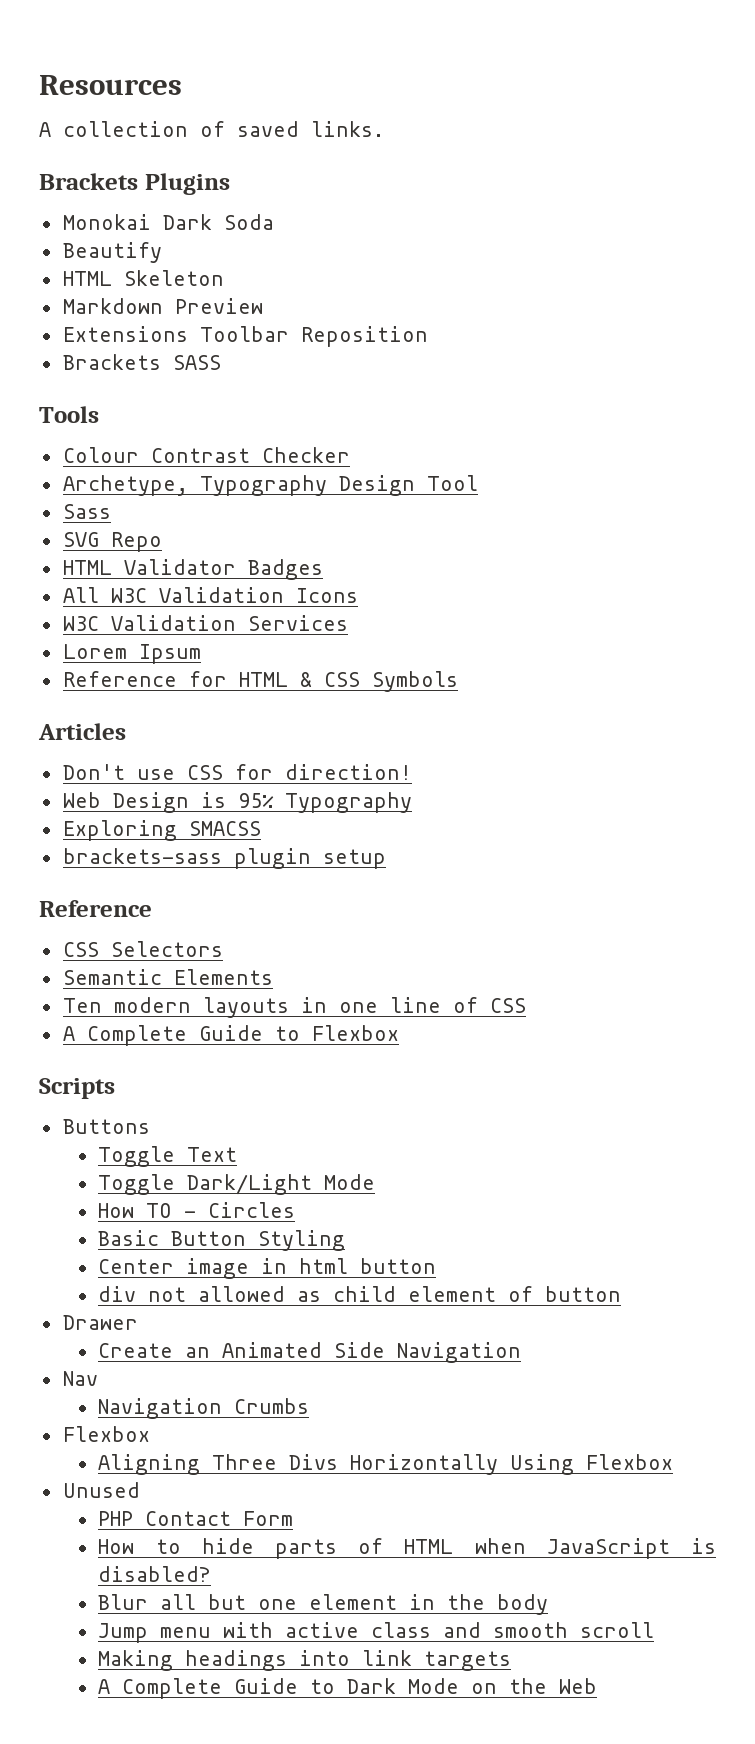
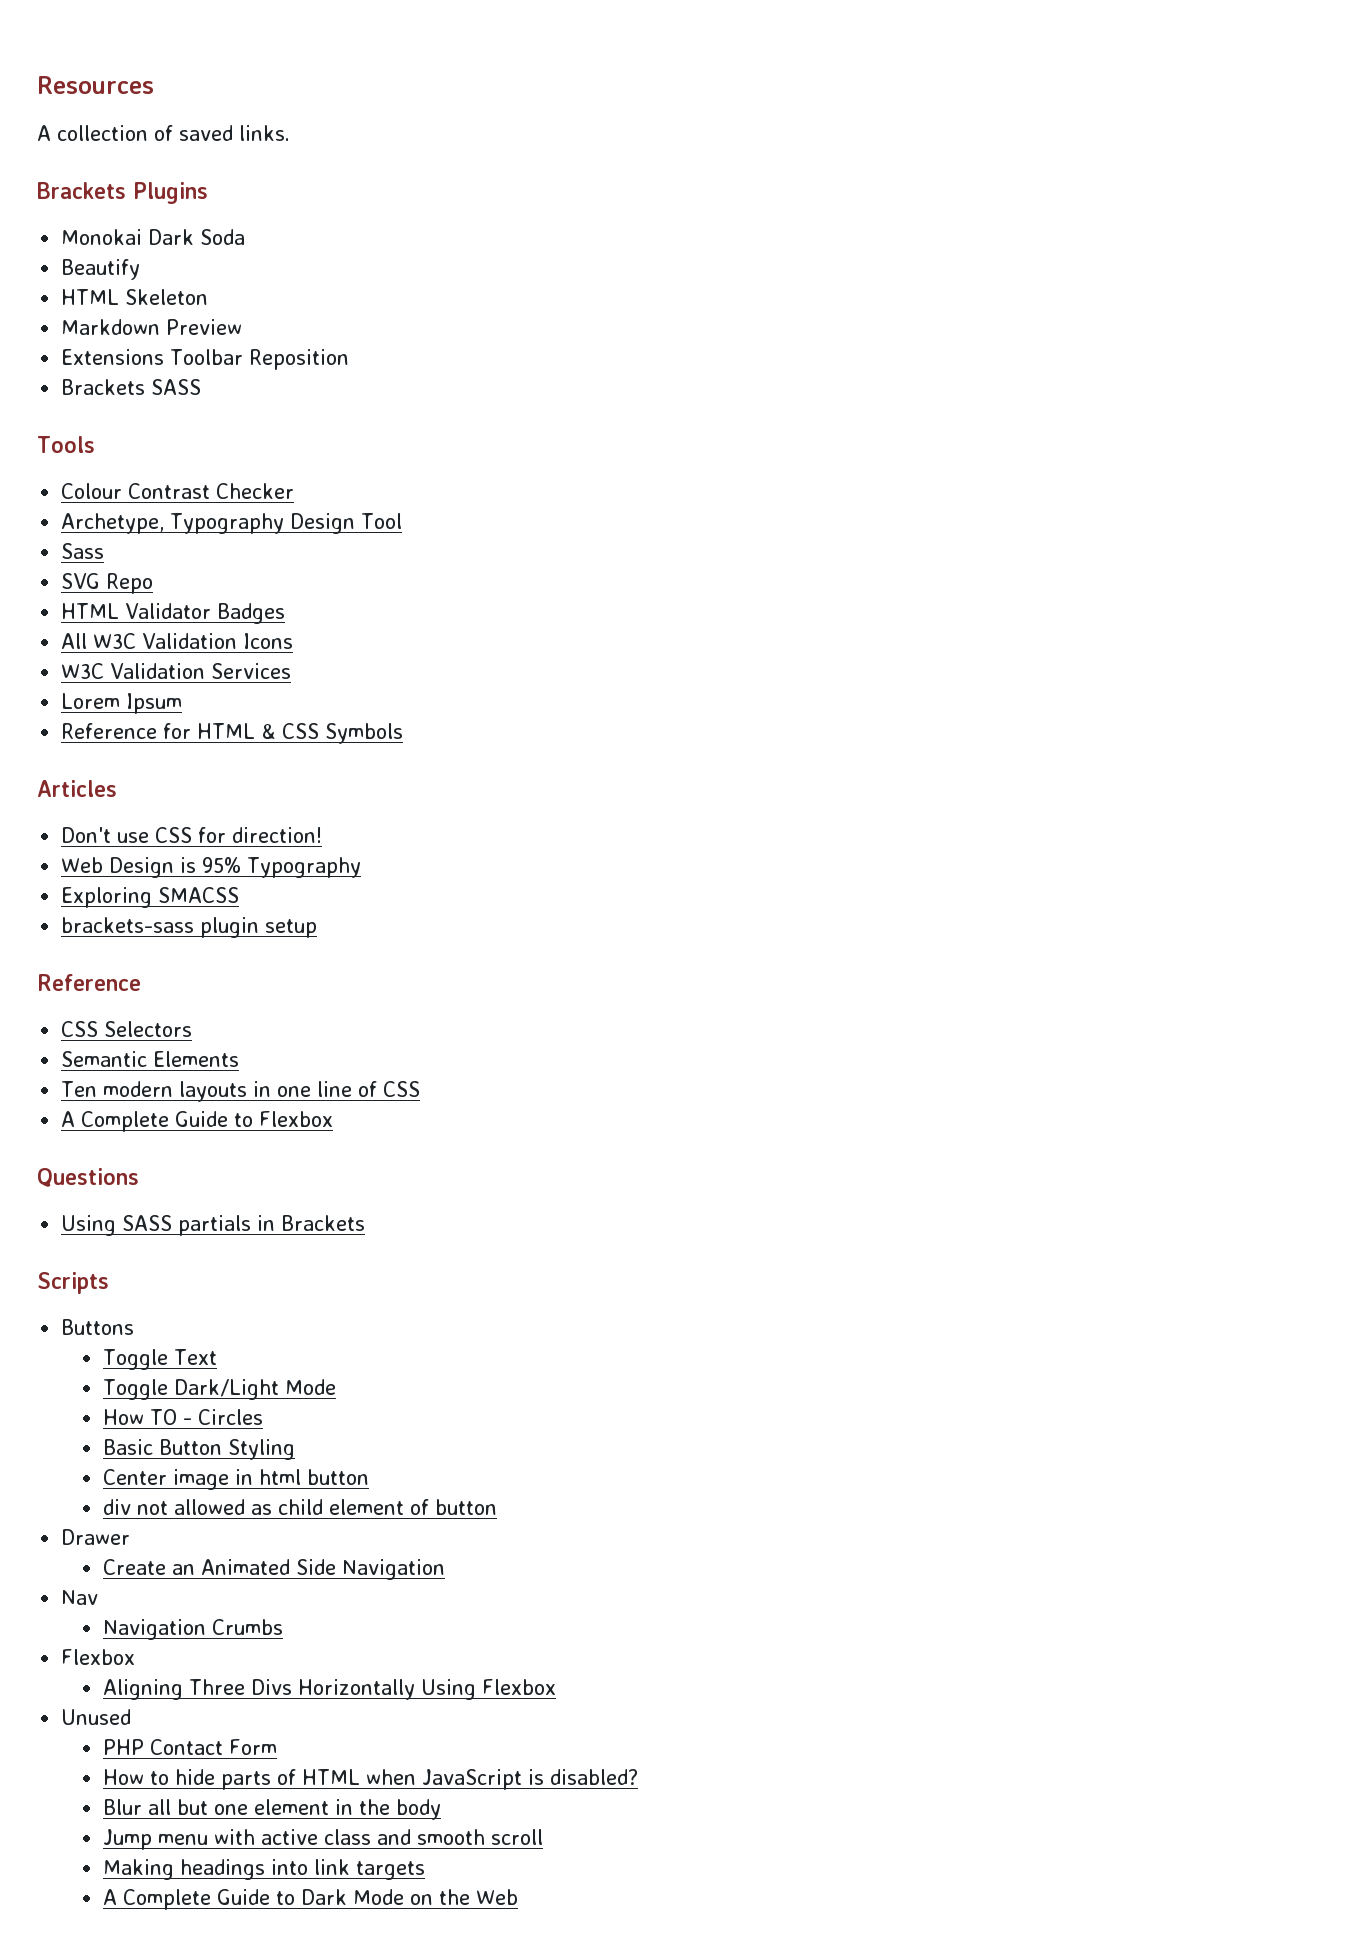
(399, 1033) none -> [37,1168,139,1187] [61,1215,366,1236] // Questions // Using SASS partials in Brackets

